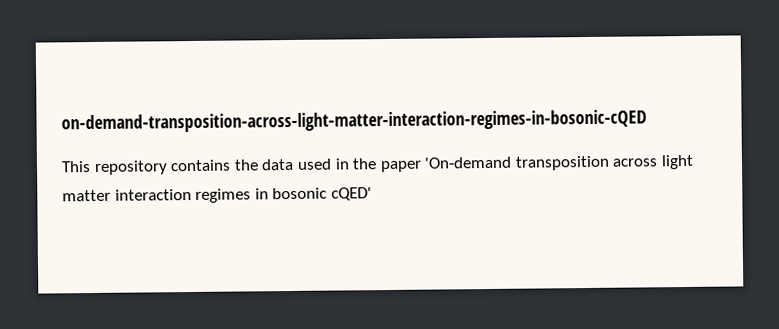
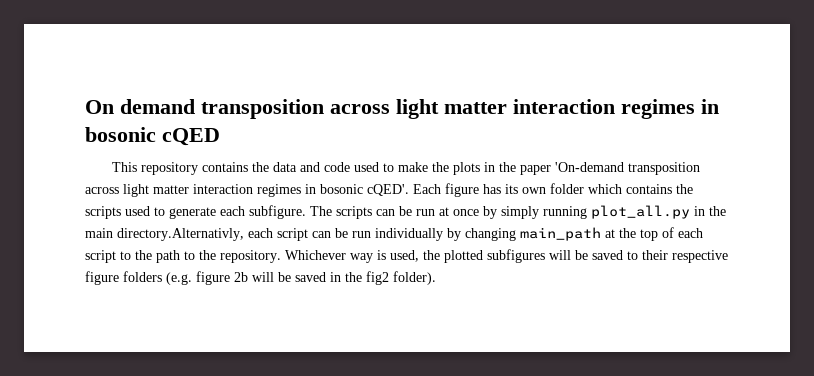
[61,109,647,134] on-demand-transposition-across-light-matter-interaction-regimes-in-bosonic-cQED -> [85,99,719,119] [85,127,220,146] On demand transposition across light matter interaction regimes in bosonic cQED
[296,158,332,170] used -> [300,162,481,175] and code used to make the plots
[330,187,372,201] cQED' -> [367,183,693,197] [85,205,726,219] [85,227,703,241] [85,249,728,263] [85,271,436,285] cQED'. Each figure has its own folder which contains the scripts used to generate each subfigure. The scripts can be run at once by simply running plot_all.py in the main directory.Alternativly, each script can be run individually by changing main_path at the top of each script to the path to the repository. Whichever way is used, the plotted subfigures will be saved to their respective figure folders (e.g. figure 2b will be saved in the fig2 folder).

